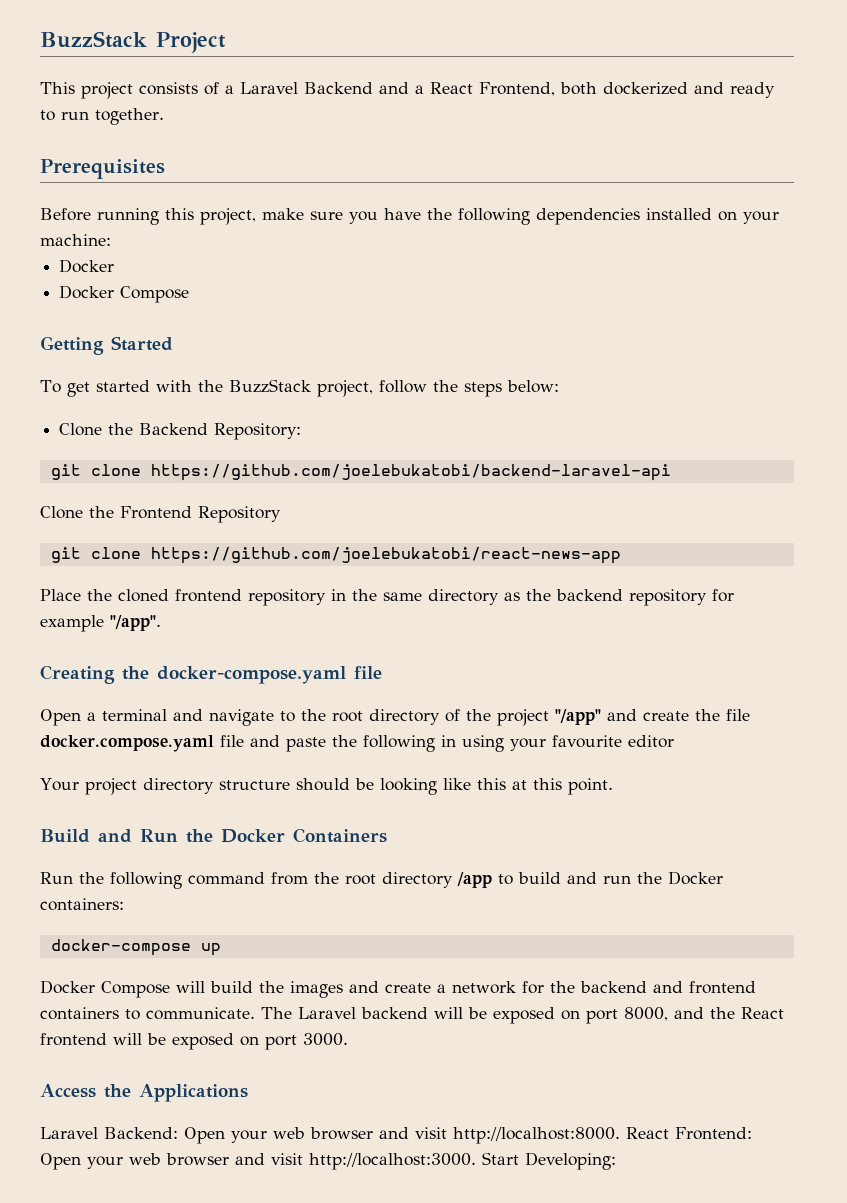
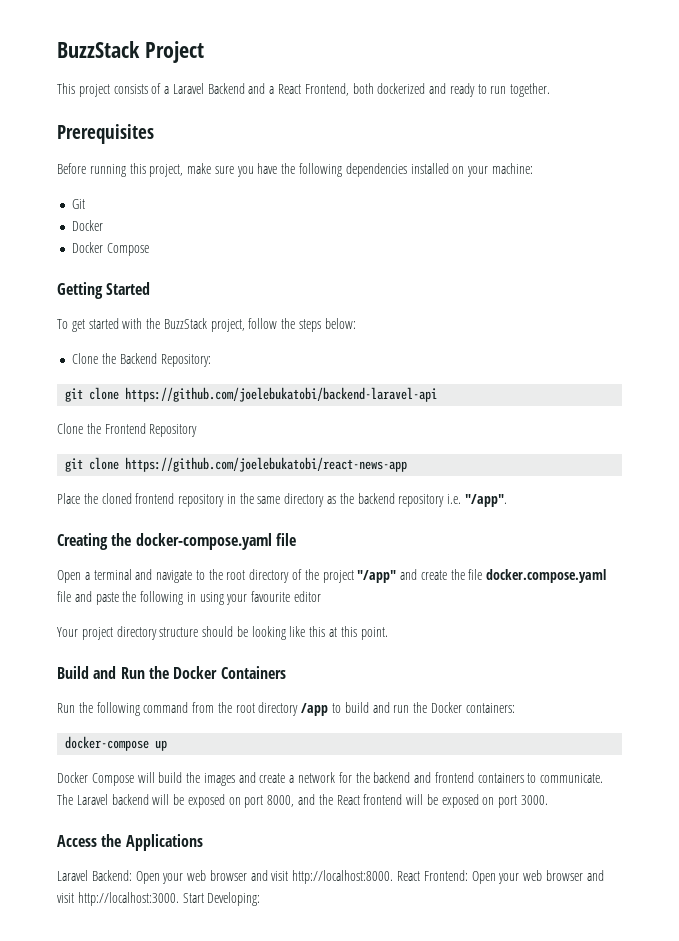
(111, 240) none -> [72,199,86,209] // Git
[712,589,734,602] [40,615,104,632] for example -> [447,494,462,504] i.e.

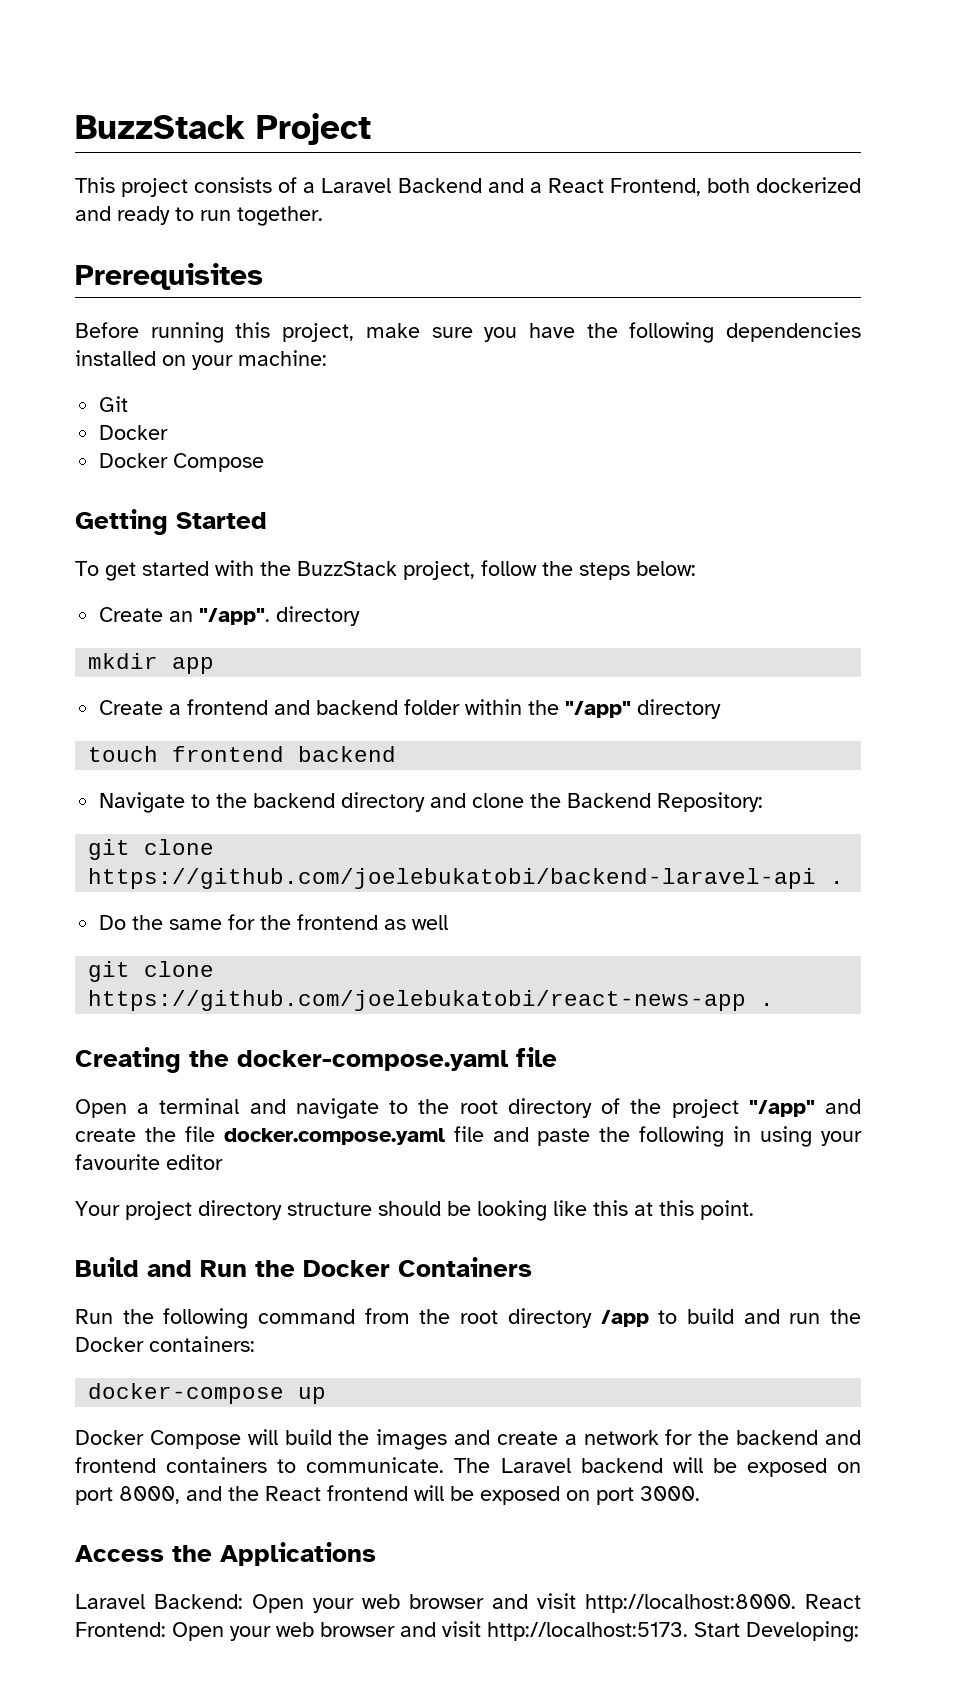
[72,353,99,364] Clone -> [99,606,361,626] [88,653,215,674] [99,699,722,719] [88,746,397,762] [99,792,525,813] Create an "/app". directory // mkdir app // Create a frontend and backend folder within the "/app" directory // touch frontend backend // Navigate to the backend directory and clone
[57,423,198,437] [65,457,408,472] [57,493,507,507] // Clone the Frontend Repository // git clone https://github.com/joelebukatobi/react-news-app // Place the cloned frontend repository in the same directory as the backend repository i.e. "/app". -> [830,881,845,884] [99,914,449,930] [88,961,215,982] [88,990,775,1011] . // Do the same for the frontend as well // git clone https://github.com/joelebukatobi/react-news-app .
[77,892,179,906] http://localhost:3000. -> [487,1622,688,1641] http://localhost:5173.

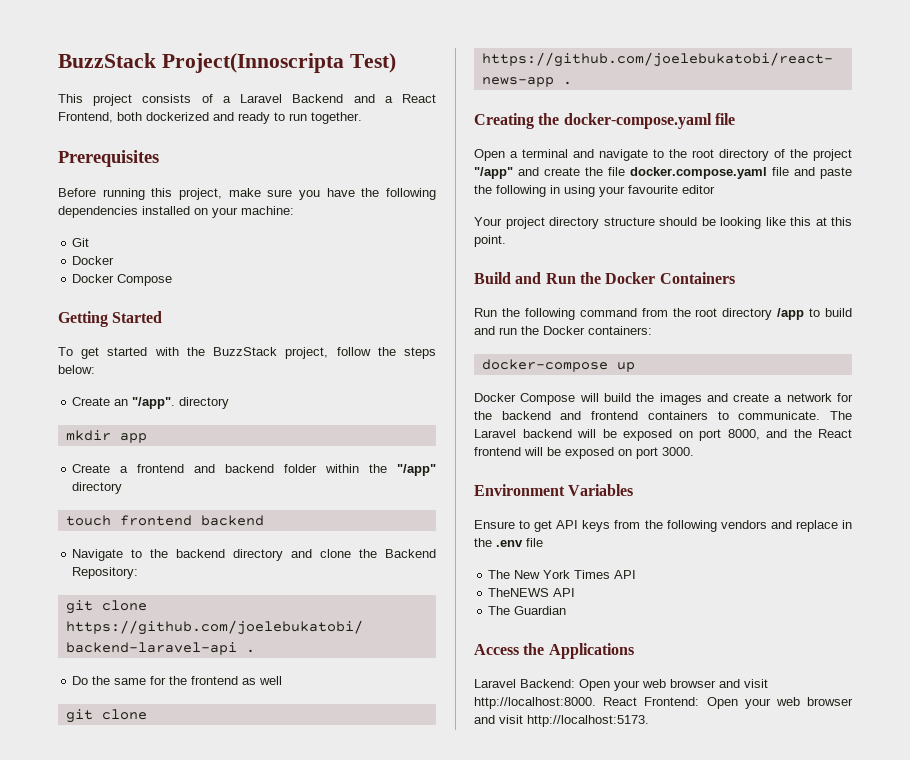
[75,113,371,145] BuzzStack Project -> [58,53,396,73] BuzzStack Project(Innoscripta Test)
(700, 1493) none -> [474,484,634,496] [474,520,852,532] [474,538,543,547] [488,570,637,579] [488,588,576,597] [488,606,567,615] // Environment Variables // Ensure to get API keys from the following vendors and replace in the .env file // The New York Times API // TheNEWS API // The Guardian
[694,1621,859,1642] Start Developing: -> (649, 721) none

